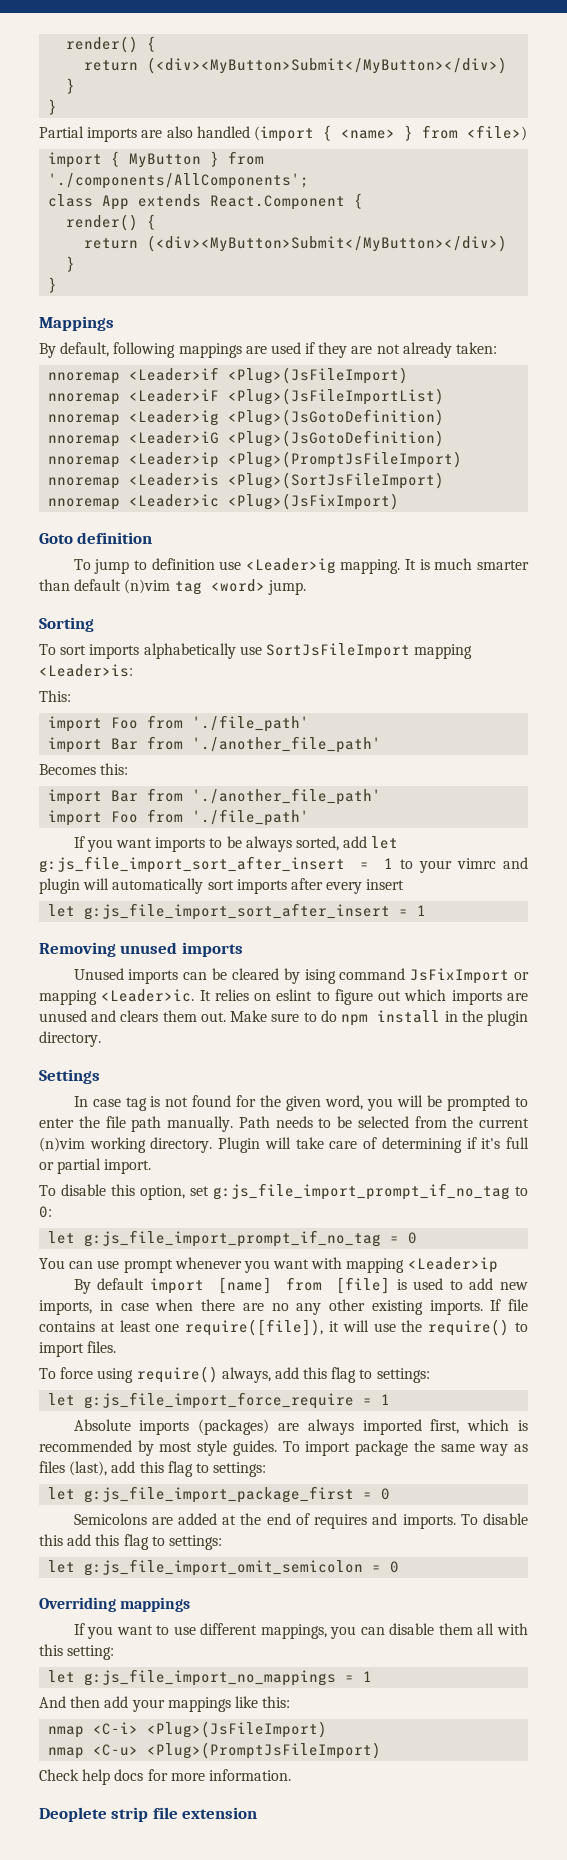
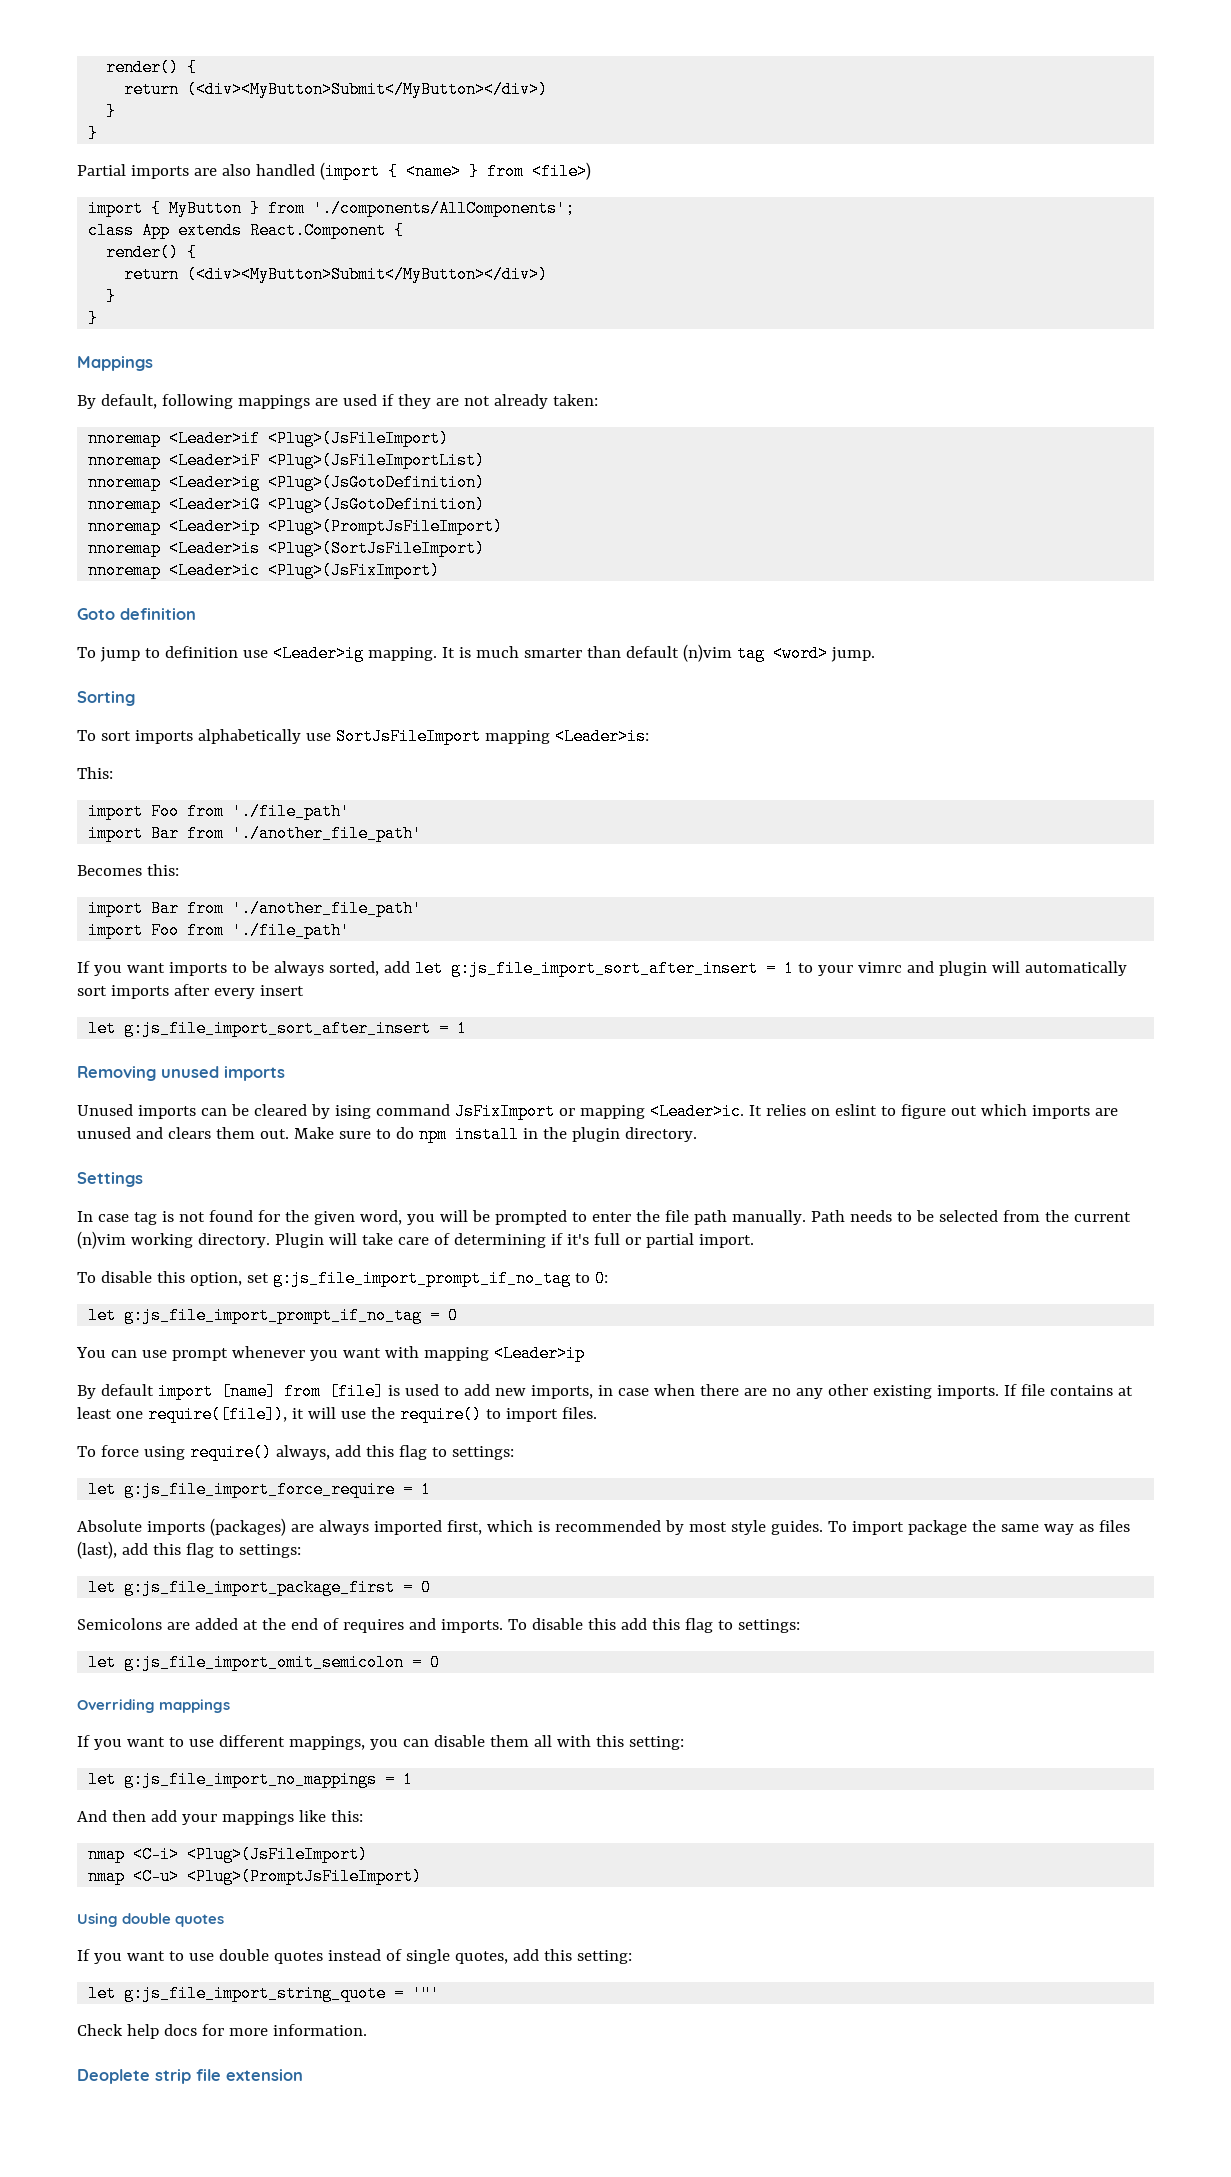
(382, 1750) none -> [77,1913,225,1927] [77,1949,632,1964] [88,1985,441,2002] // Using double quotes // If you want to use double quotes instead of single quotes, add this setting: // let g:js_file_import_string_quote = '"'

